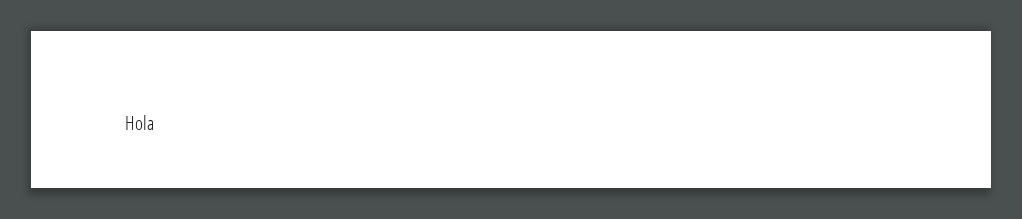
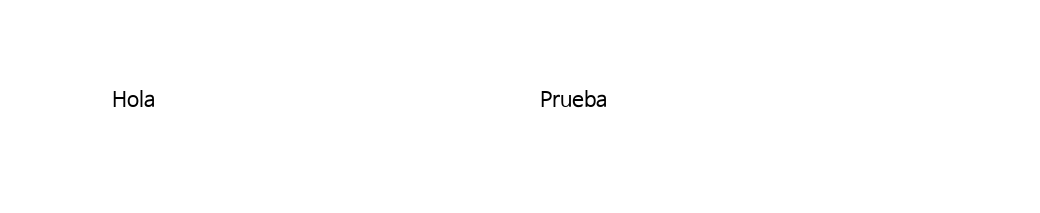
(154, 122) none -> [540,90,608,108] // Prueba

